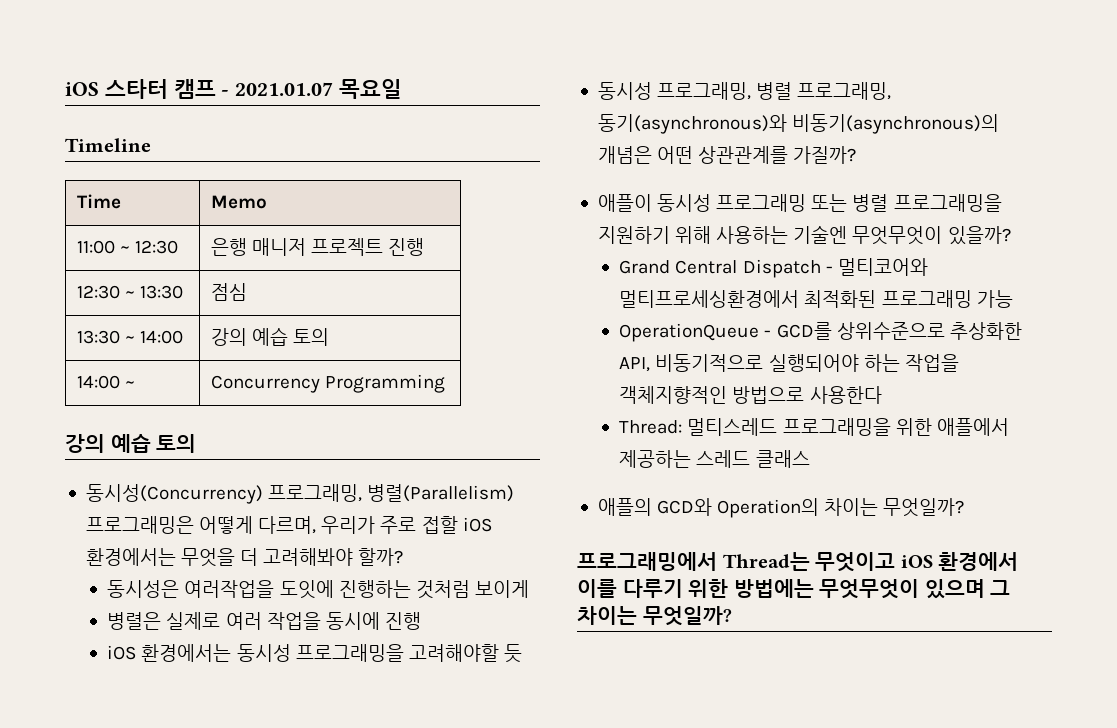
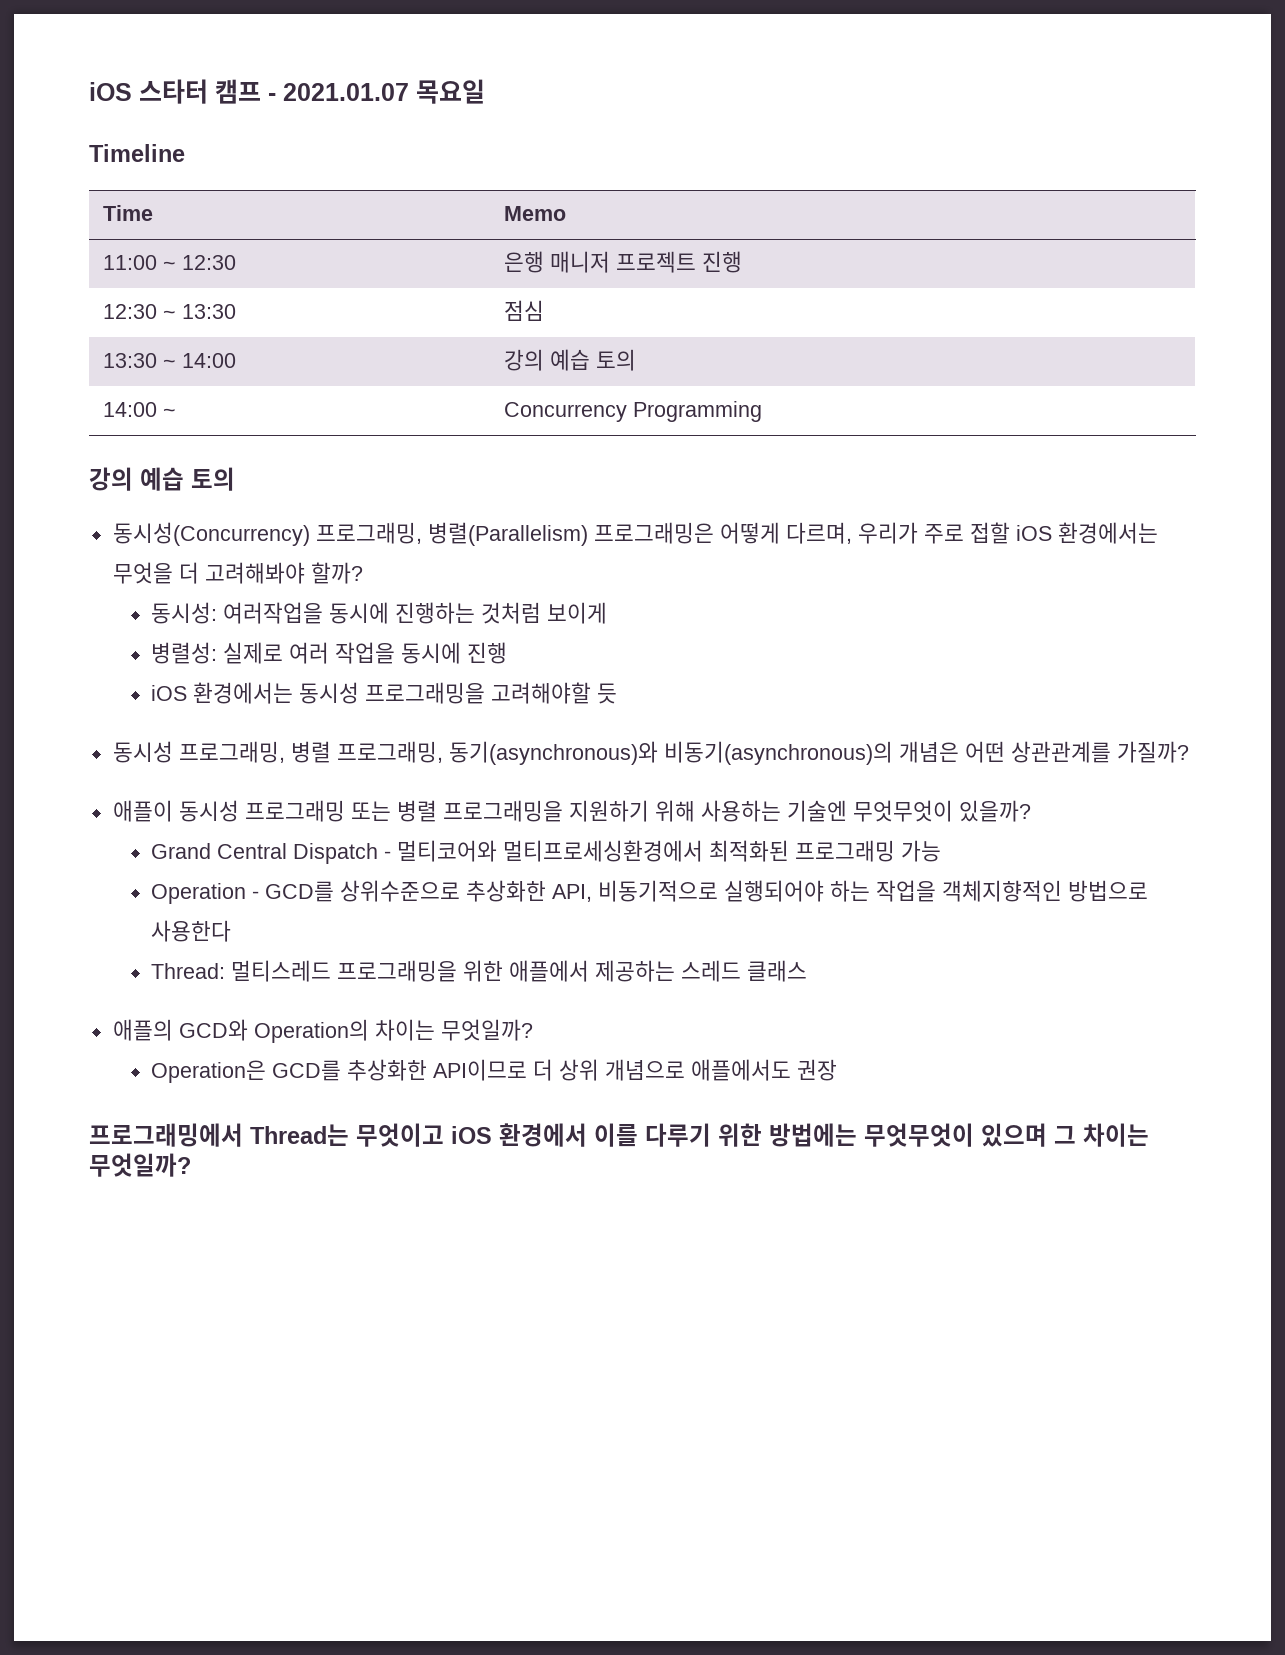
[107,580,334,599] 동시성은 여러작업을 도잇에 -> [150,602,389,624] 동시성: 여러작업을 동시에
[107,612,162,630] 병렬은 -> [150,642,217,664] 병렬성:
[619,323,760,342] OperationQueue -> [150,883,246,904] Operation
(965, 507) none -> [150,1059,837,1083] // Operation은 GCD를 추상화한 API이므로 더 상위 개념으로 애플에서도 권장

